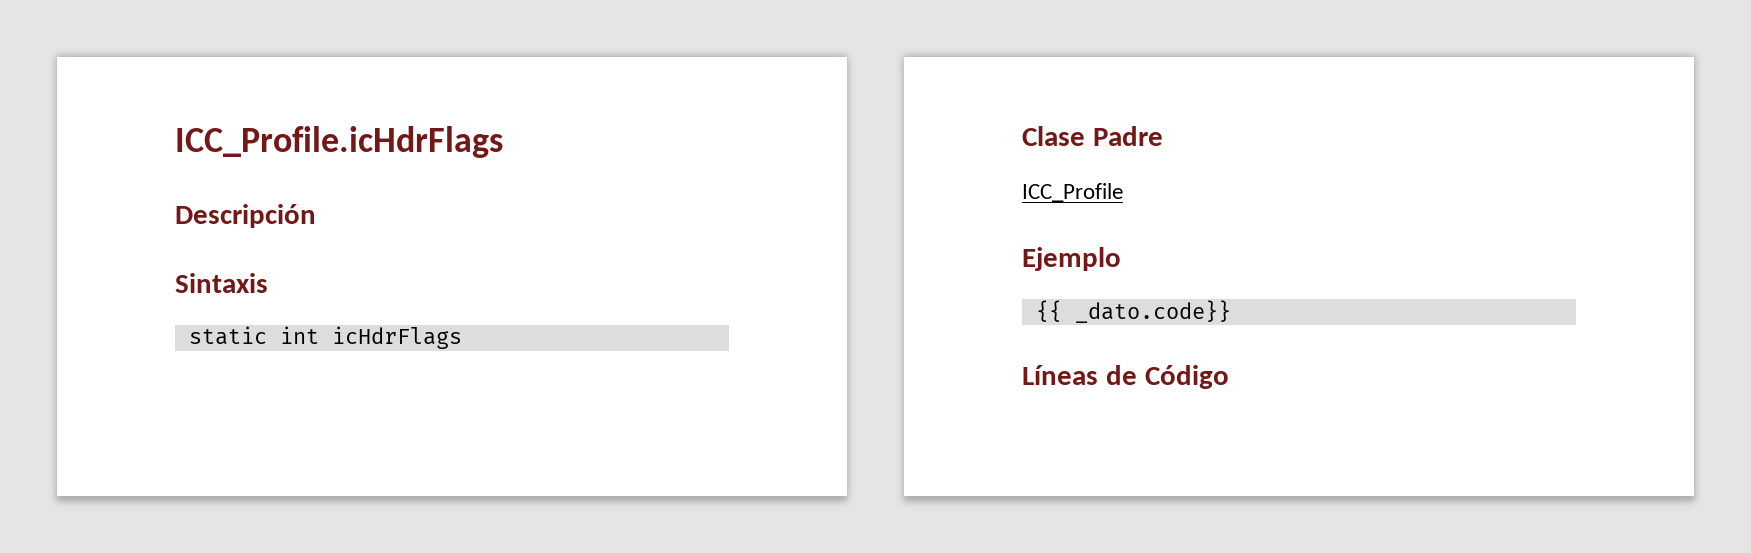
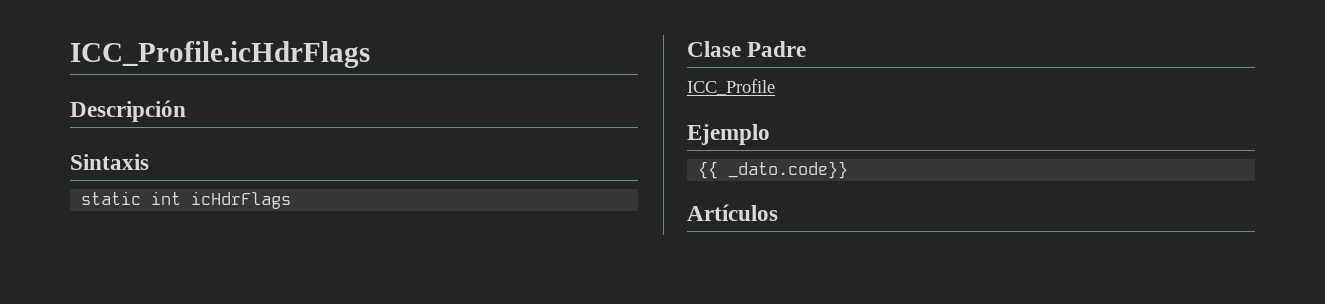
[1022,365,1229,389] Líneas de Código -> [687,204,778,221] Artículos

